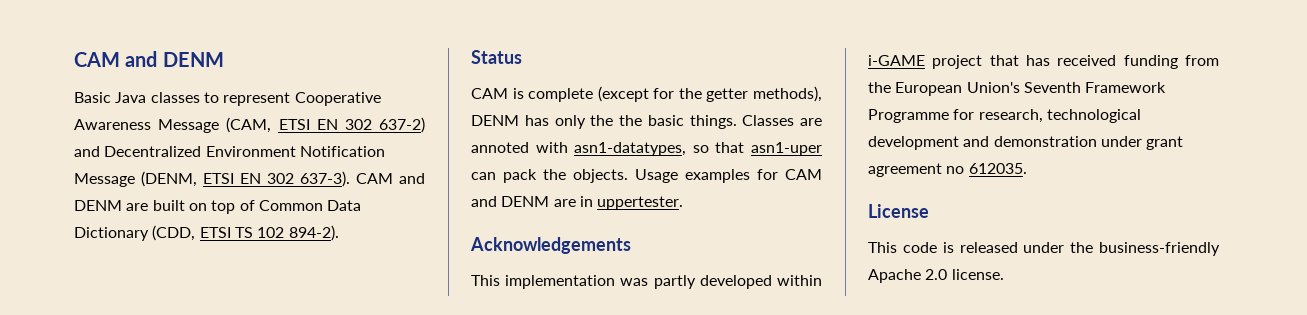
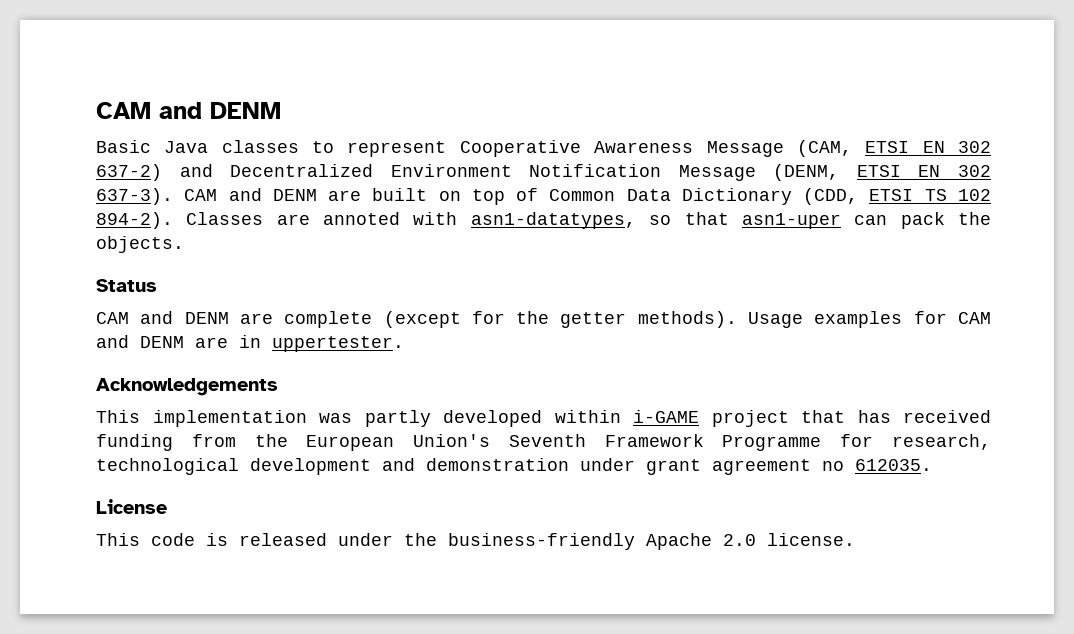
[471,50,522,64] [471,86,822,102] [471,115,737,129] // Status // CAM is complete (except for the getter methods), DENM has only the the basic things. -> (173, 220) none
(628, 176) none -> [96,279,157,292] [96,311,737,328] // Status // CAM and DENM are complete (except for the getter methods).

